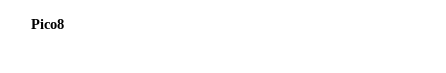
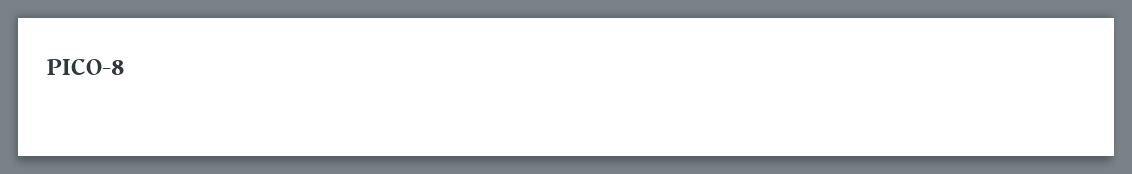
[31,19,64,29] Pico8 -> [47,58,124,75] PICO-8

